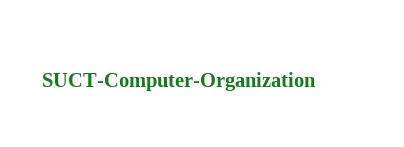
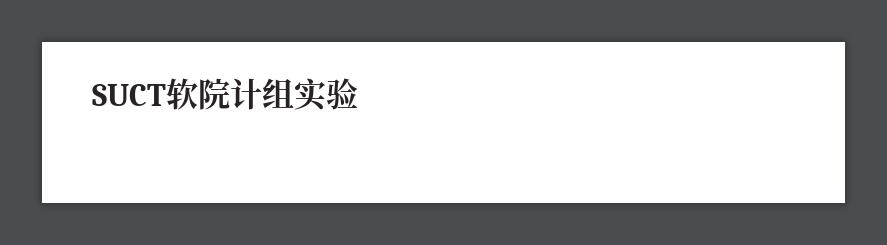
[42,72,316,91] SUCT-Computer-Organization -> [92,78,358,112] SUCT软院计组实验

